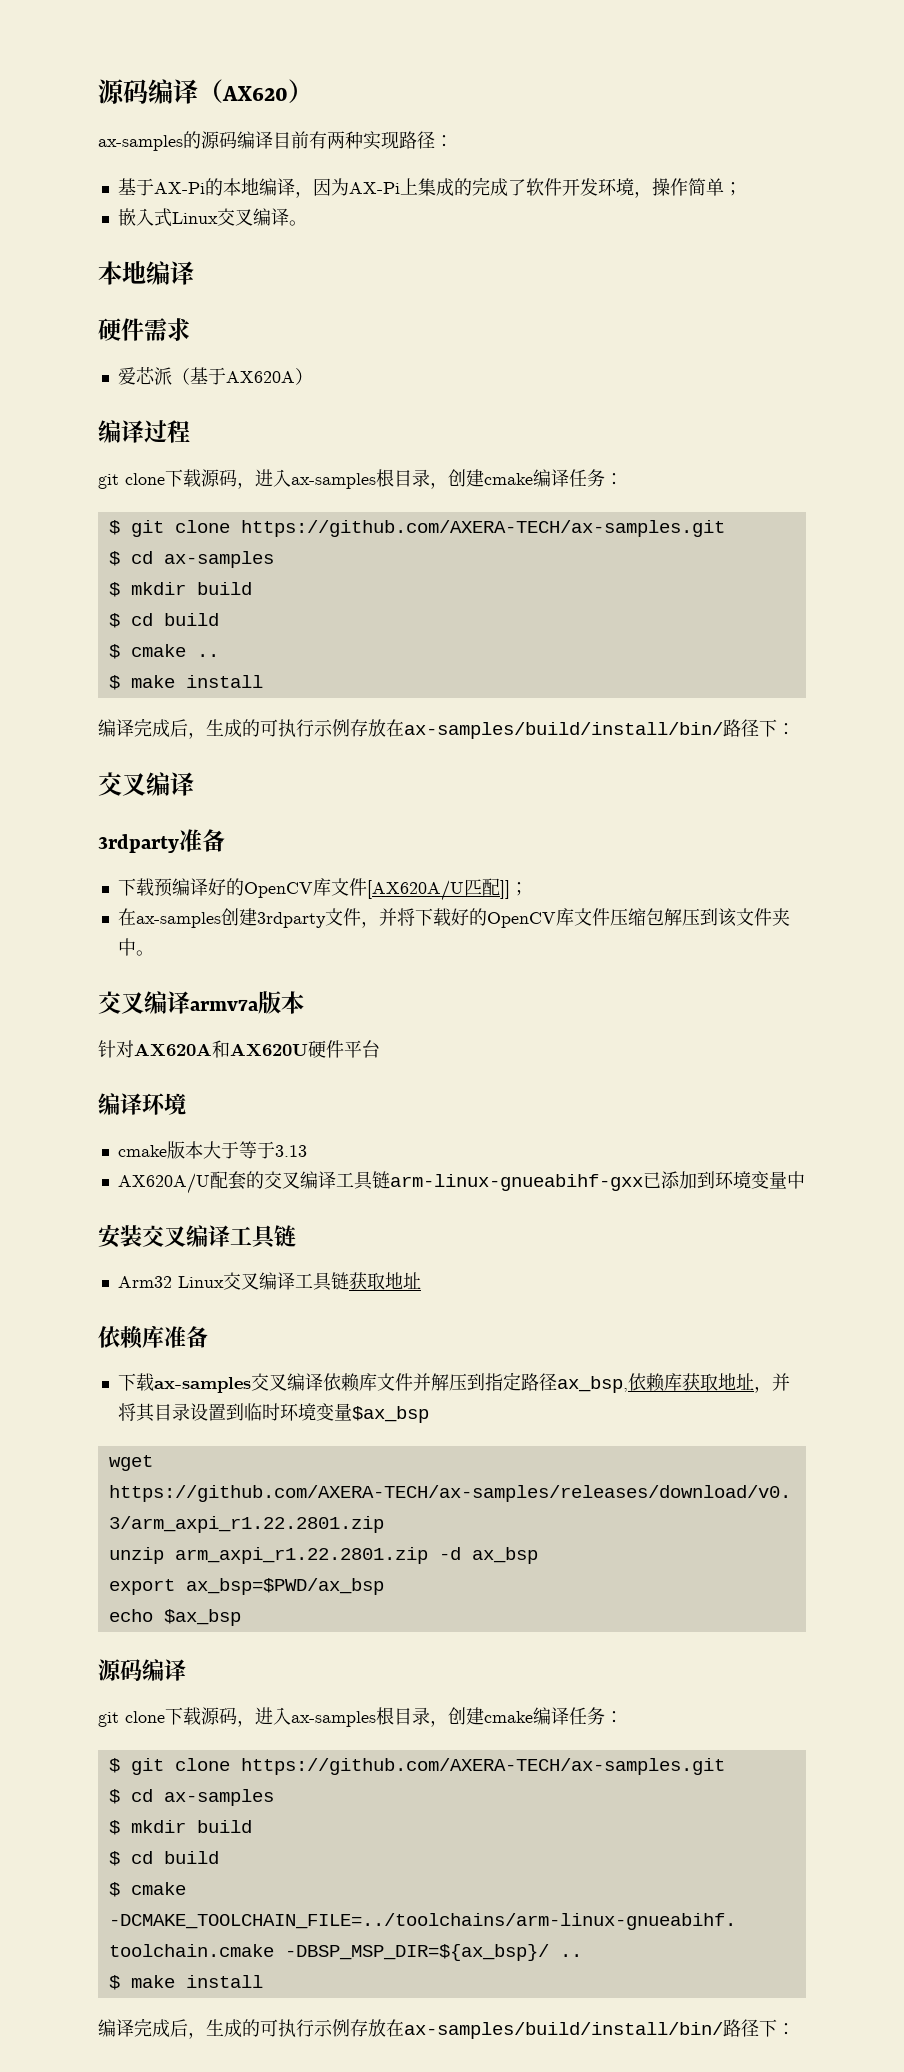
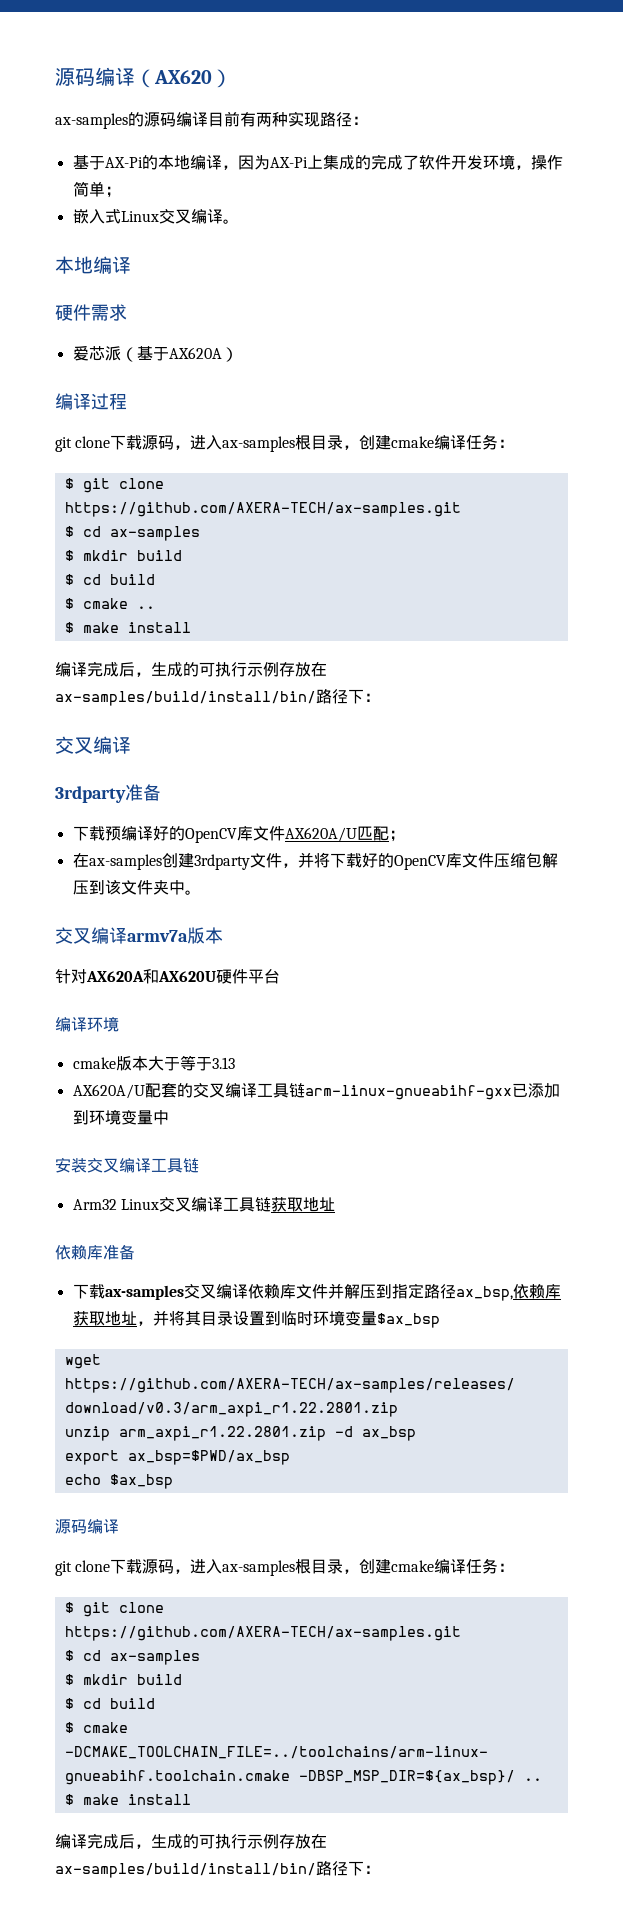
[366,878,510,901] [AX620A/U匹配]] -> [284,826,389,842] AX620A/U匹配

